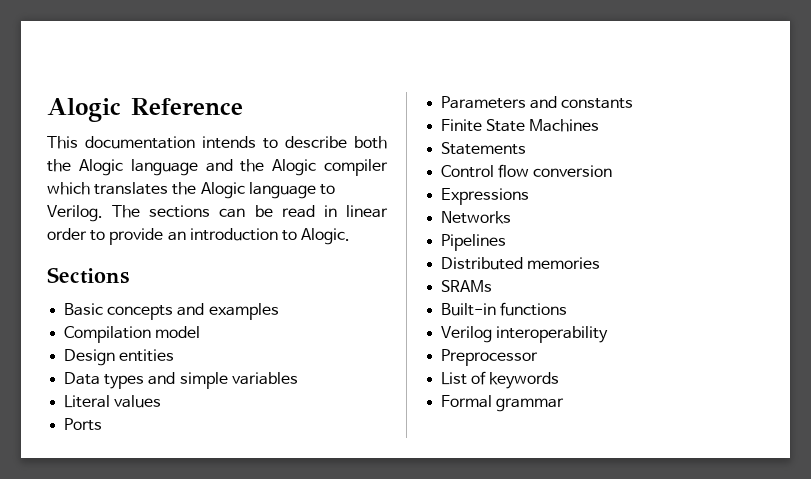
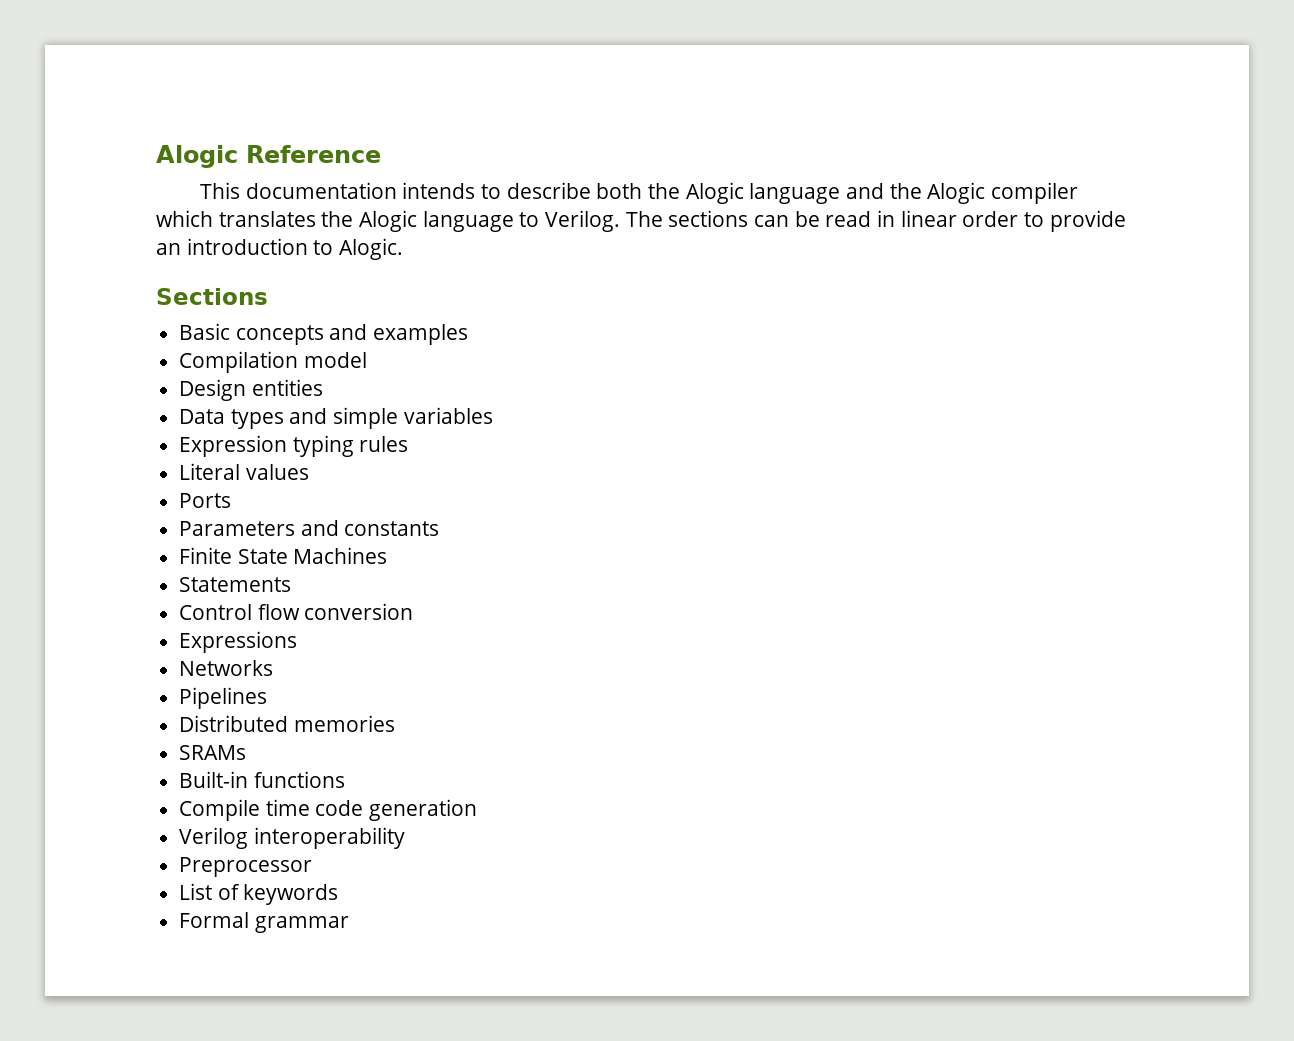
(298, 378) none -> [179,435,409,457] // Expression typing rules
(568, 309) none -> [179,799,478,821] // Compile time code generation

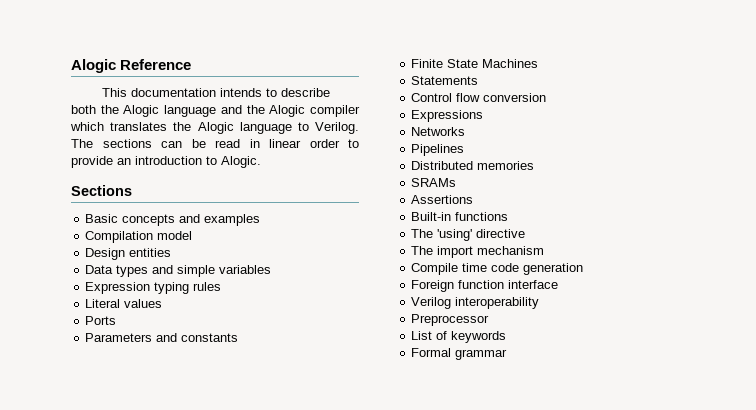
(247, 752) none -> [411,195,474,204] // Assertions
(345, 779) none -> [411,229,526,241] [411,246,545,258] // The 'using' directive // The import mechanism
(478, 810) none -> [411,280,559,292] // Foreign function interface

